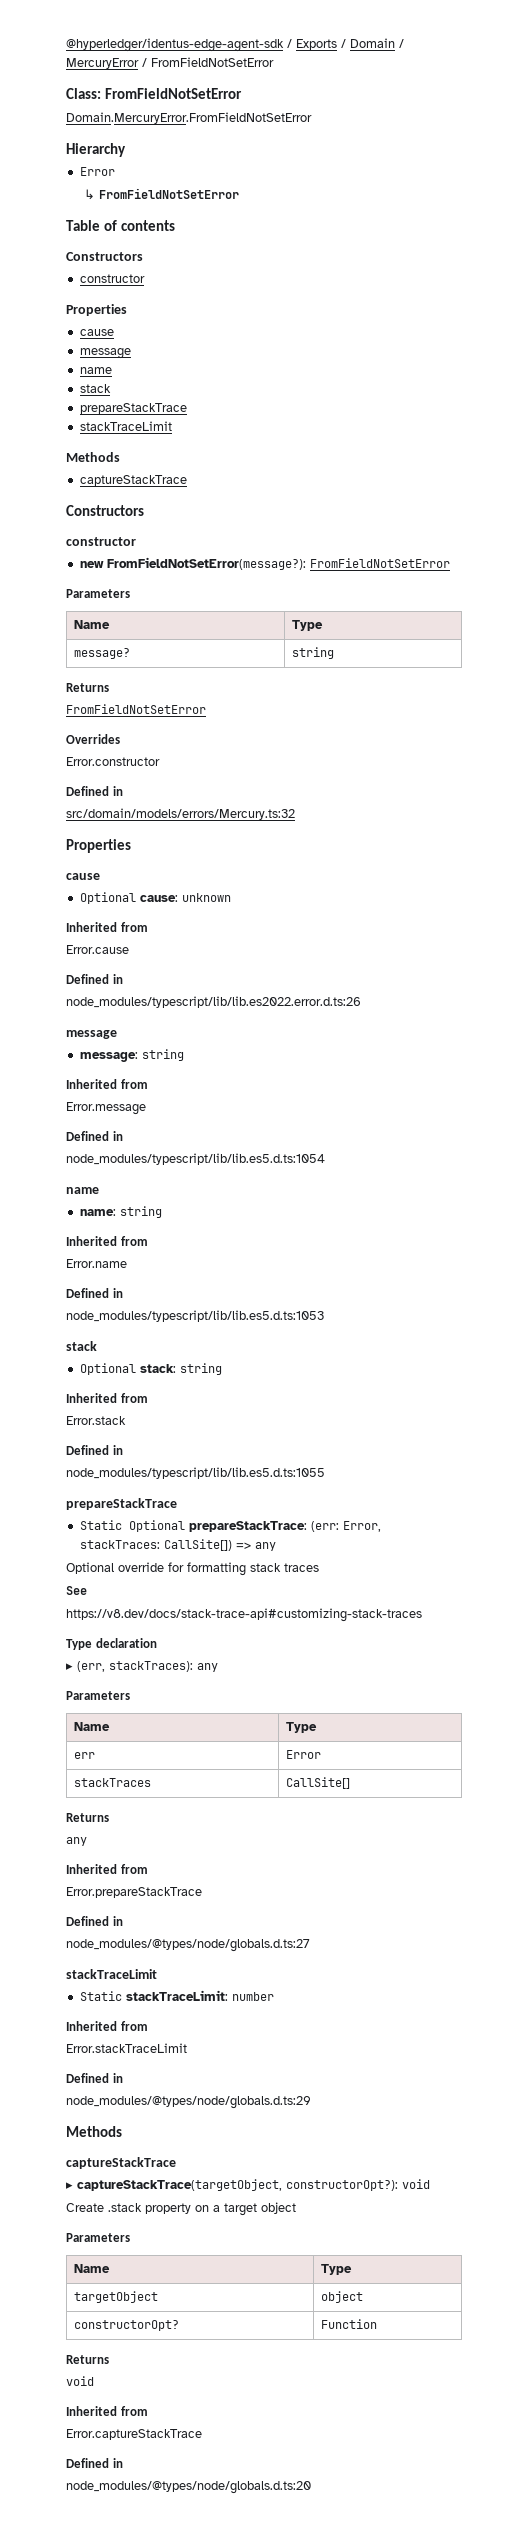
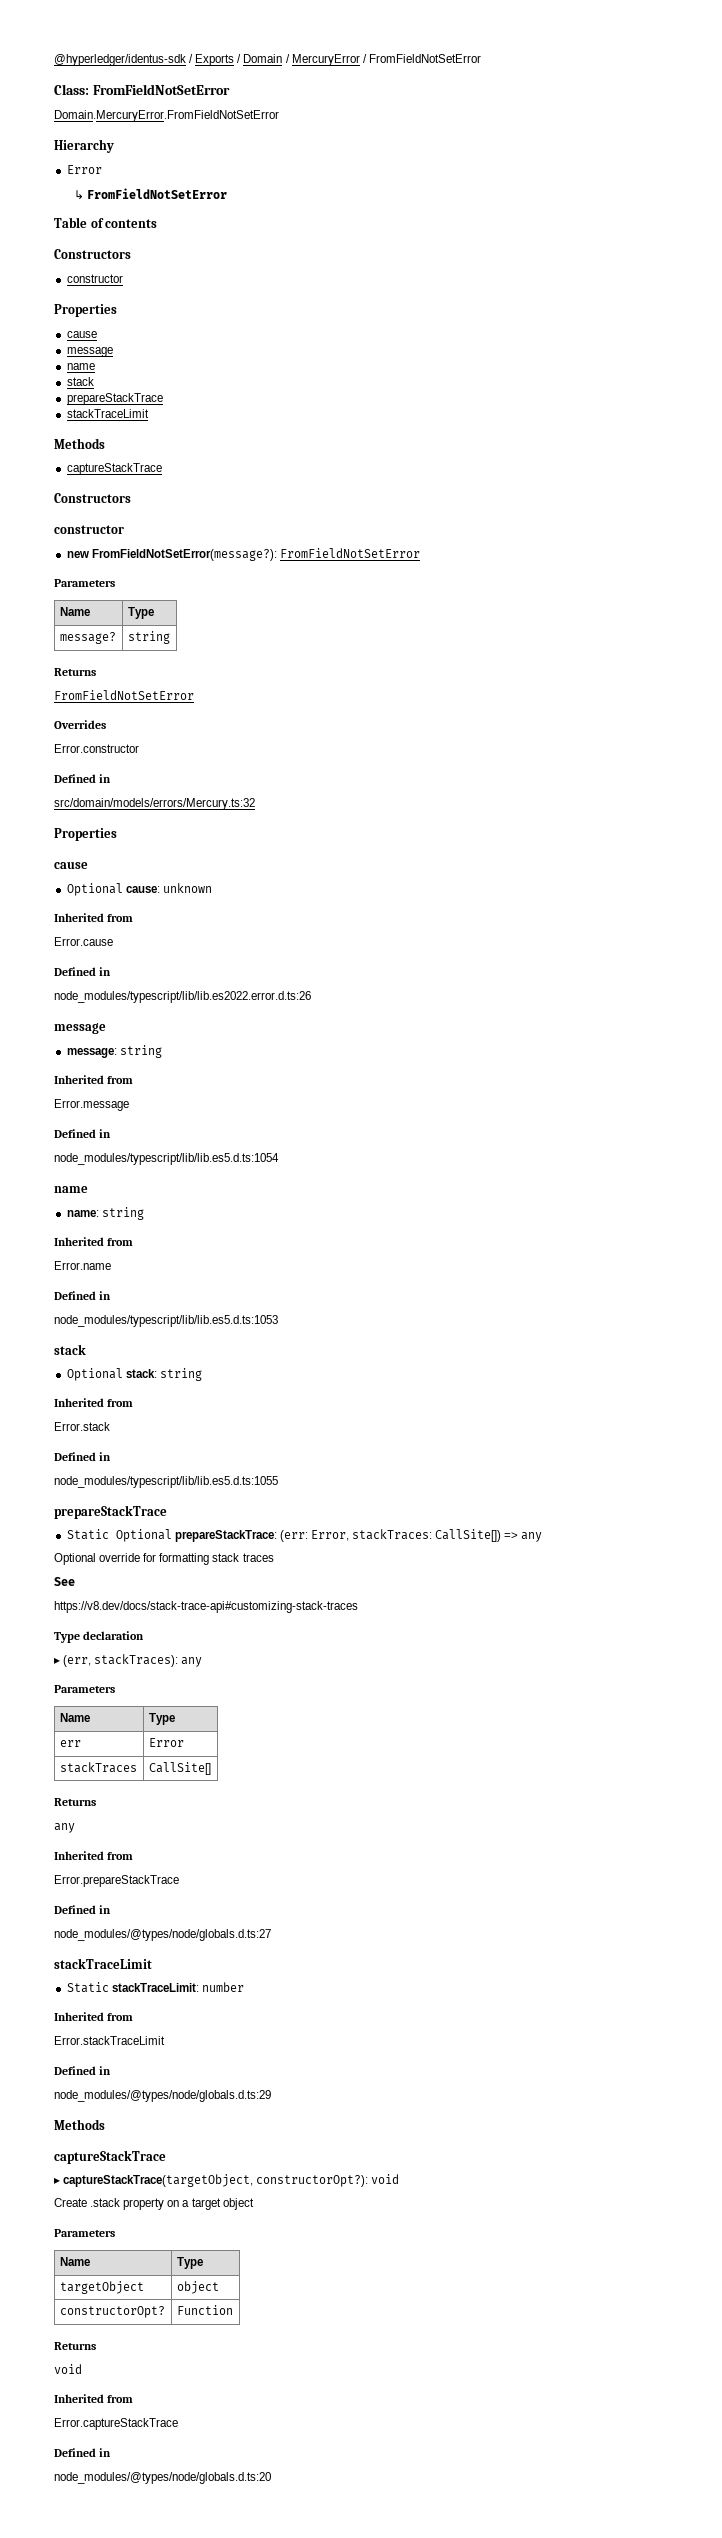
[66,38,284,52] @hyperledger/identus-edge-agent-sdk -> [54,54,186,66] @hyperledger/identus-sdk

